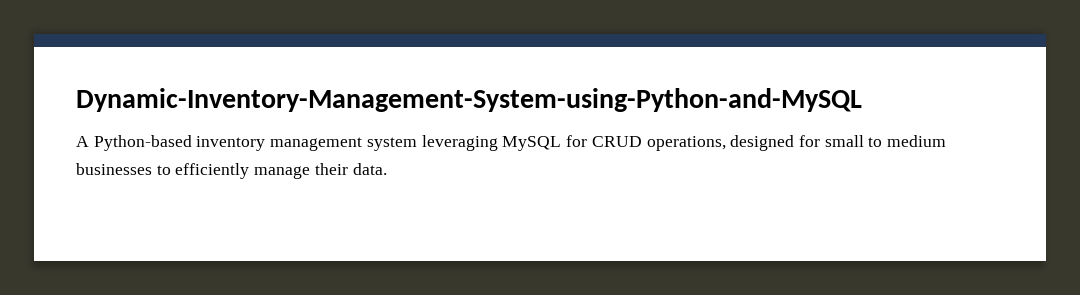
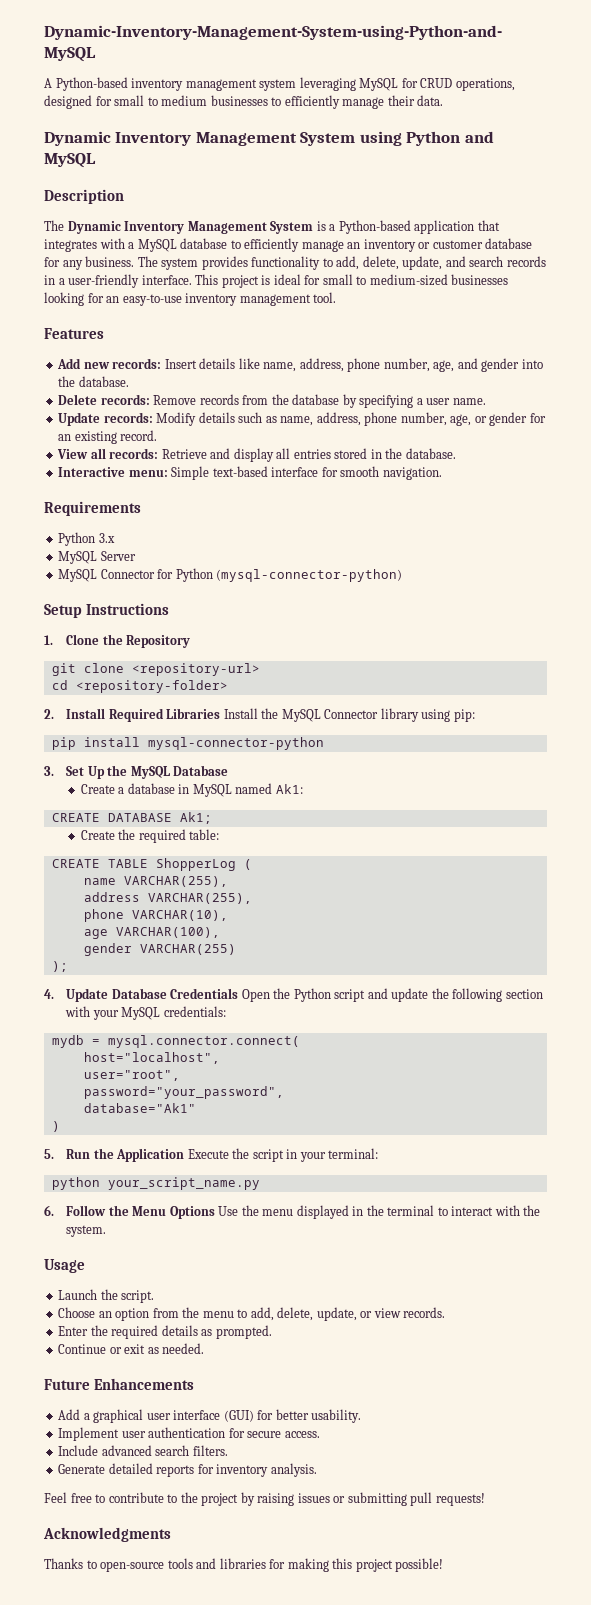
(387, 169) none -> [44,131,494,146] [44,153,96,168] [44,189,124,204] [44,220,500,234] [44,238,533,252] [44,256,546,270] [44,274,509,288] [44,292,337,306] [44,328,104,339] [57,358,543,372] [58,376,129,387] [58,394,486,408] [58,412,546,426] [58,430,158,444] [57,448,456,462] [58,466,442,480] [44,501,141,516] [58,532,115,546] [58,551,136,564] [58,568,403,582] [44,603,170,618] [44,634,191,648] [51,663,260,676] [51,680,228,693] [44,708,475,722] [51,737,324,750] [44,765,229,779] [80,783,303,797] [51,812,212,824] [80,829,220,843] [51,858,252,871] [83,876,228,887] [83,892,252,904] [83,909,228,922] [83,927,220,939] [83,943,236,956] [51,961,68,972] [44,988,543,1002] [65,1006,226,1020] [51,1035,300,1048] [83,1052,220,1064] [83,1070,180,1081] [83,1086,284,1099] [83,1103,196,1113] [51,1121,60,1132] [44,1148,379,1162] [51,1177,260,1190] [44,1205,541,1219] [66,1225,107,1237] [44,1259,85,1273] [58,1289,155,1303] [58,1307,446,1321] [58,1325,272,1339] [58,1343,205,1354] [44,1378,195,1390] [58,1409,362,1423] [58,1427,320,1441] [58,1445,228,1456] [58,1463,317,1477] [44,1492,485,1506] [43,1527,171,1542] [44,1558,444,1572] // Dynamic Inventory Management System using Python and MySQL // Description // The Dynamic Inventory Management System is a Python-based application that integrates with a MySQL database to efficiently manage an inventory or customer database for any business. The system provides functionality to add, delete, update, and search records in a user-friendly interface. This project is ideal for small to medium-sized businesses looking for an easy-to-use inventory management tool. // Features // Add new records: Insert details like name, address, phone number, age, and gender into the database. // Delete records: Remove records from the database by specifying a user name. // Update records: Modify details such as name, address, phone number, age, or gender for an existing record. // View all records: Retrieve and display all entries stored in the database. // Interactive menu: Simple text-based interface for smooth navigation. // Requirements // Python 3.x // MySQL Server // MySQL Connector for Python (mysql-connector-python) // Setup Instructions // 1. Clone the Repository // git clone <repository-url> // cd <repository-folder> // 2. Install Required Libraries Install the MySQL Connector library using pip: // pip install mysql-connector-python // 3. Set Up the MySQL Database // Create a database in MySQL named Ak1: // CREATE DATABASE Ak1; // Create the required table: // CREATE TABLE ShopperLog ( // name VARCHAR(255), // address VARCHAR(255), // phone VARCHAR(10), // age VARCHAR(100), // gender VARCHAR(255) // ); // 4. Update Database Credentials Open the Python script and update the following section with your MySQL credentials: // mydb = mysql.connector.connect( // host="localhost", // user="root", // password="your_password", // database="Ak1" // ) // 5. Run the Application Execute the script in your terminal: // python your_script_name.py // 6. Follow the Menu Options Use the menu displayed in the terminal to interact with the system. // Usage // Launch the script. // Choose an option from the menu to add, delete, update, or view records. // Enter the required details as prompted. // Continue or exit as needed. // Future Enhancements // Add a graphical user interface (GUI) for better usability. // Implement user authentication for secure access. // Include advanced search filters. // Generate detailed reports for inventory analysis. // Feel free to contribute to the project by raising issues or submitting pull requests! // Acknowledgments // Thanks to open-source tools and libraries for making this project possible!

